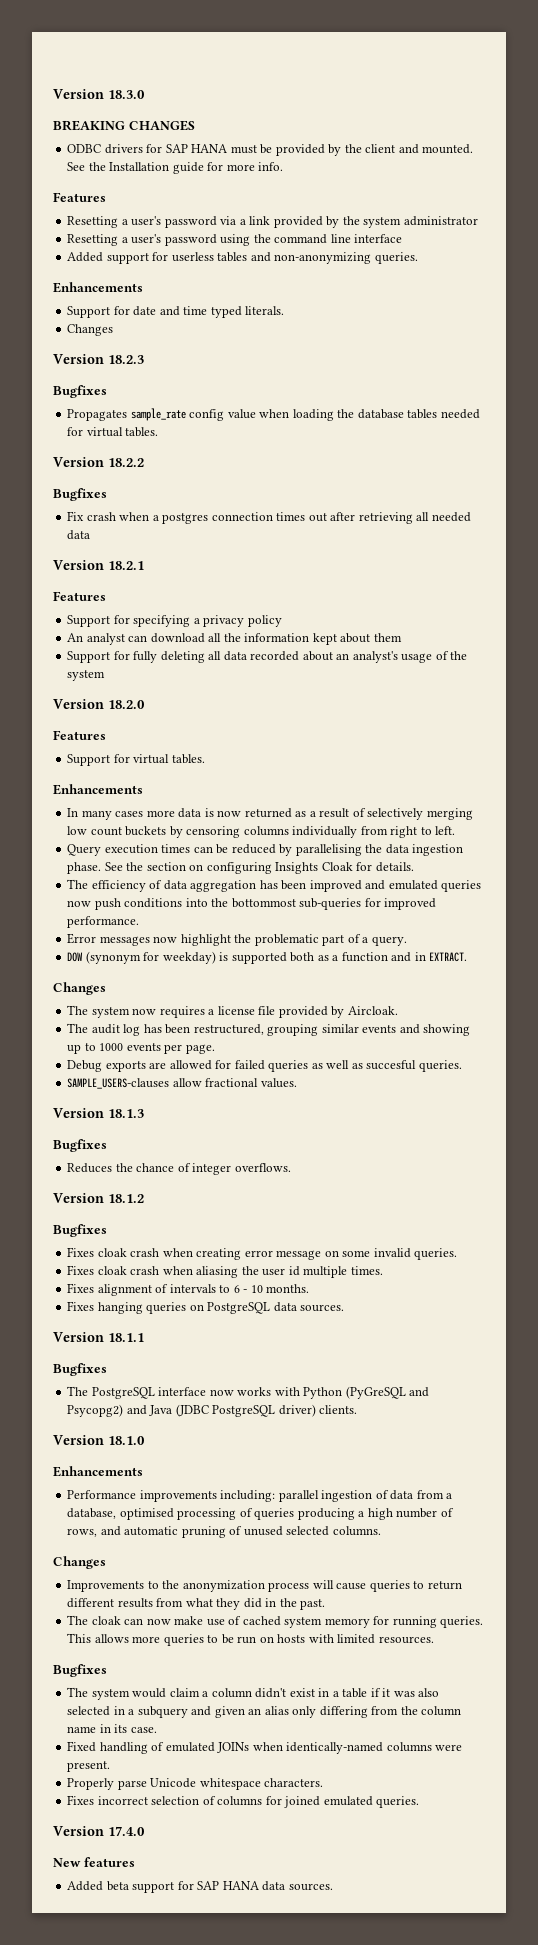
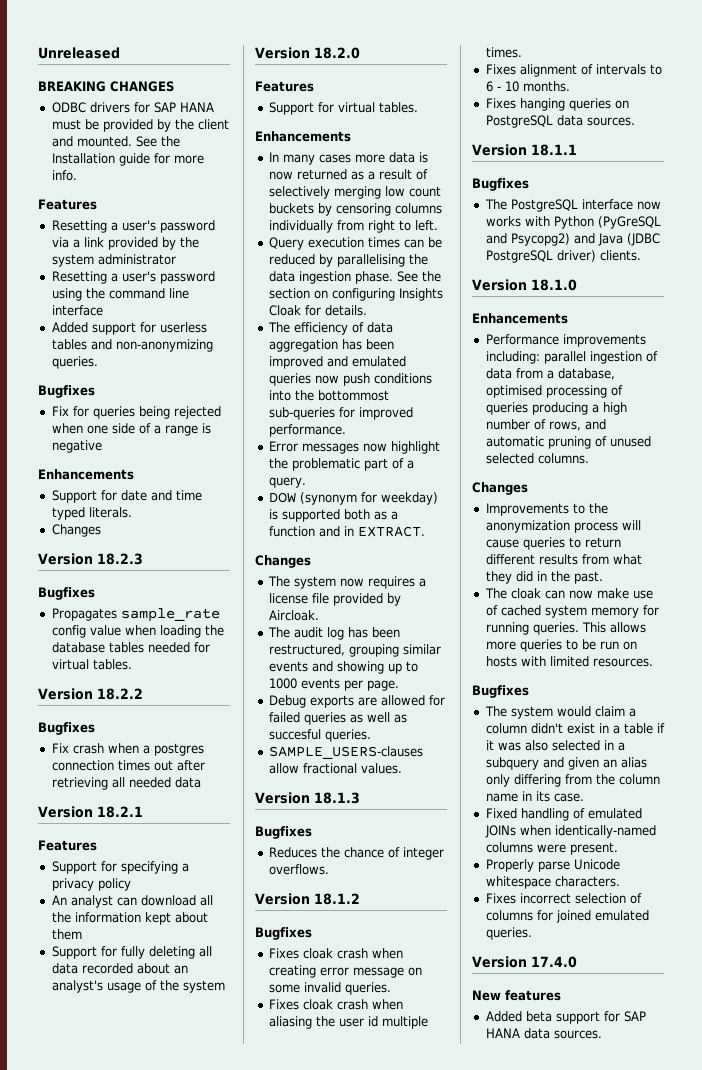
[53,89,145,99] Version 18.3.0 -> [38,47,120,59] Unreleased
(418, 258) none -> [38,385,95,398] [51,406,221,419] [51,423,211,436] [51,440,102,453] // Bugfixes // Fix for queries being rejected when one side of a range is negative

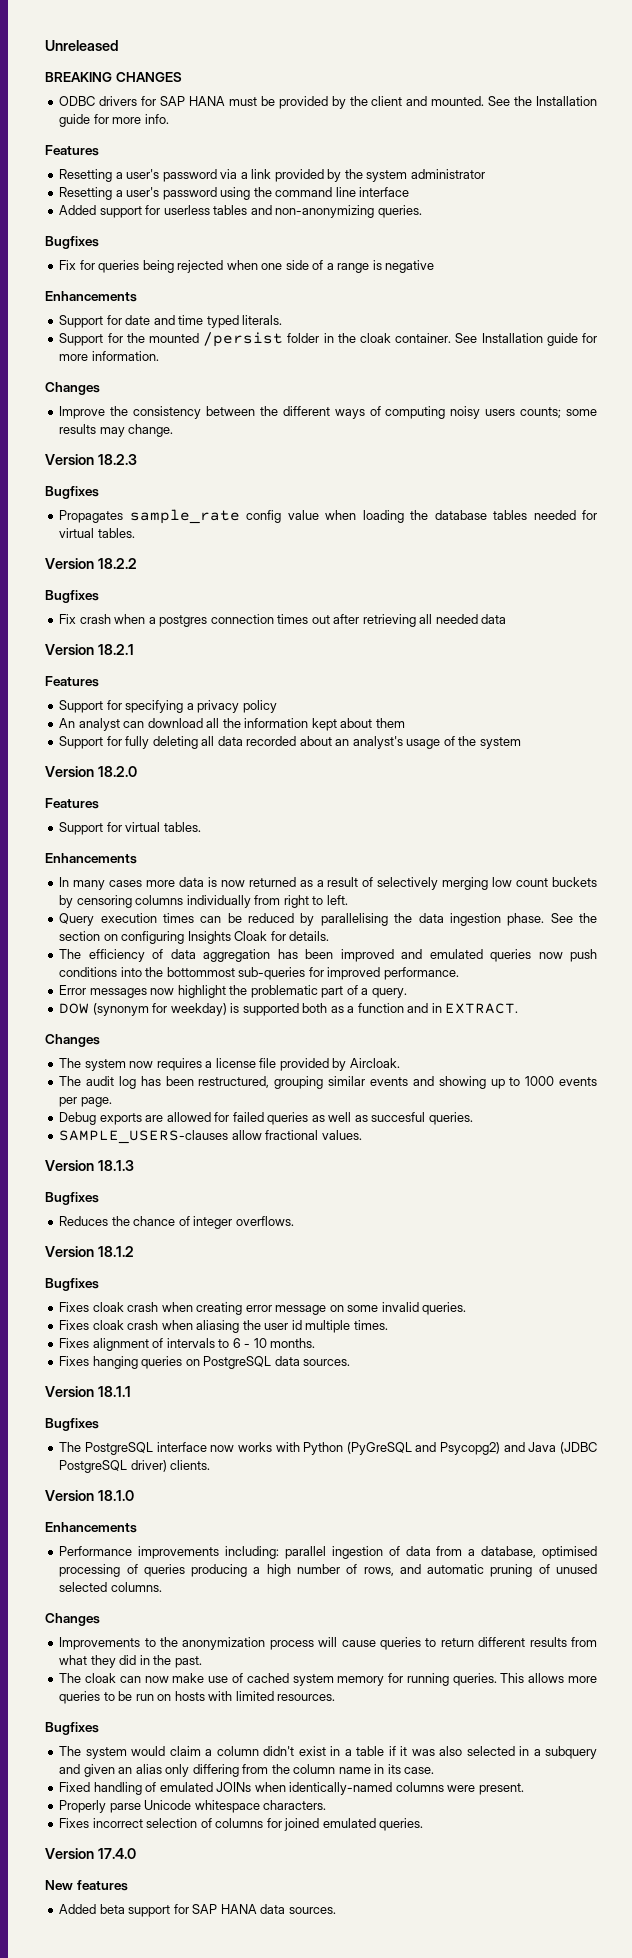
[51,524,101,537] Changes -> [59,332,597,347] [59,351,159,361] [45,382,100,395] [59,406,597,419] [59,424,174,437] Support for the mounted /persist folder in the cloak container. See Installation guide for more information. // Changes // Improve the consistency between the different ways of computing noisy users counts; some results may change.

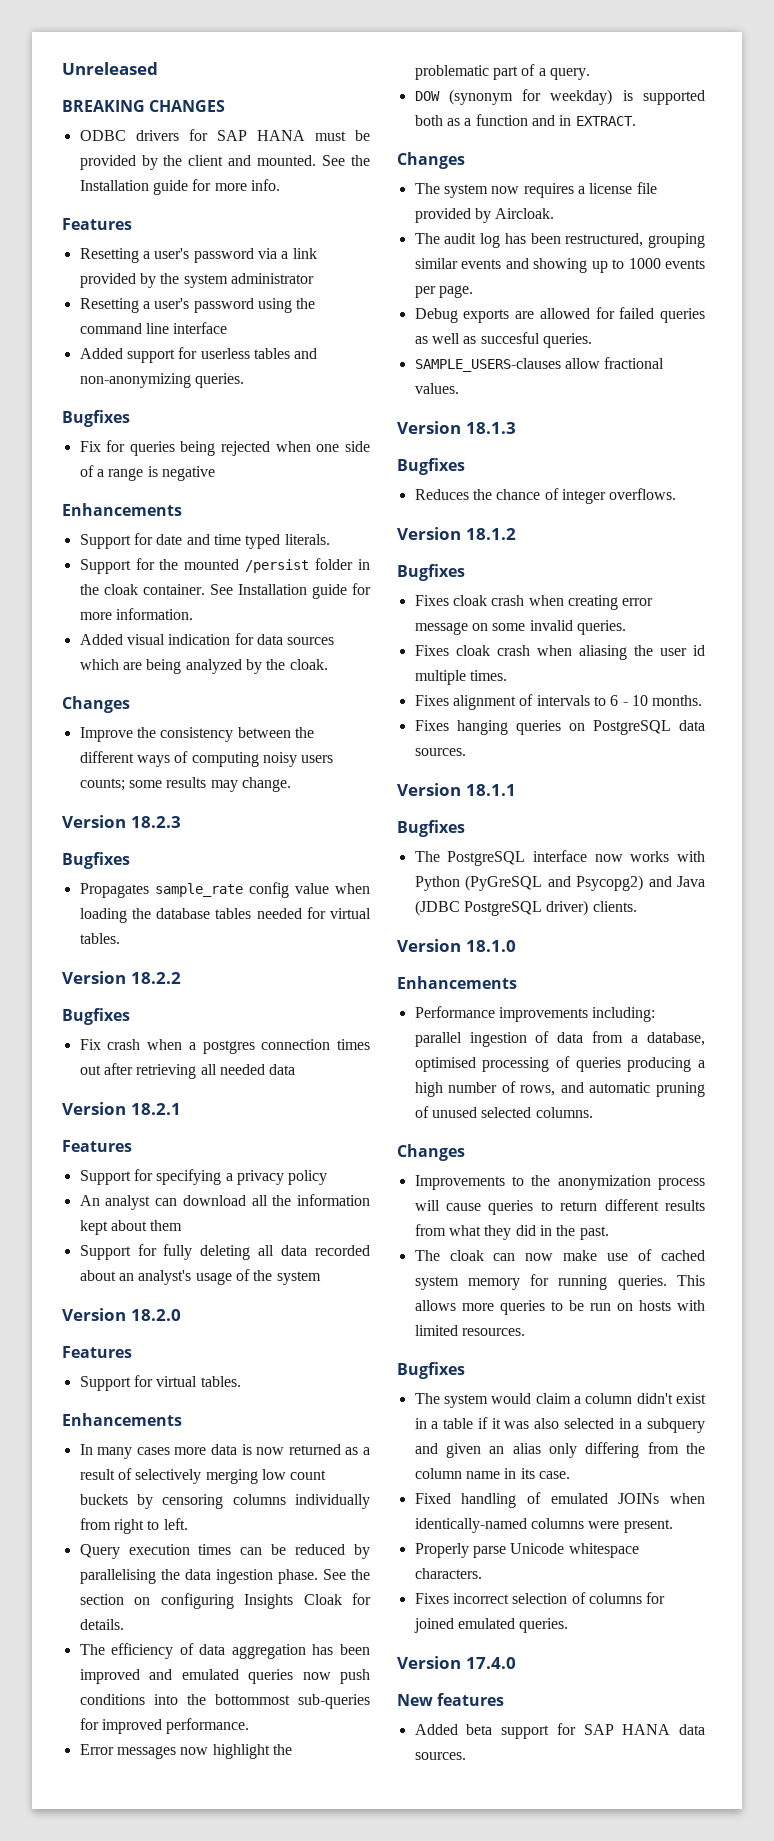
(159, 356) none -> [79,633,335,645] [79,659,328,674] // Added visual indication for data sources which are being analyzed by the cloak.

